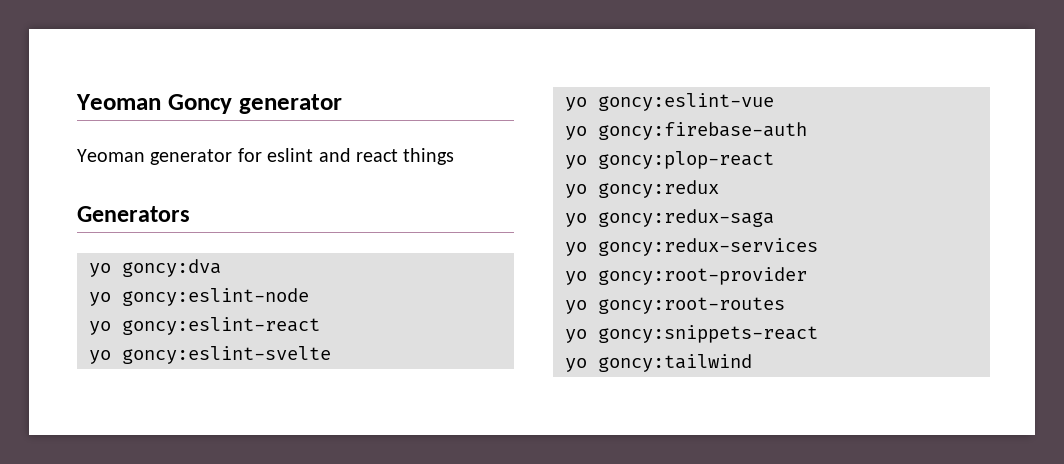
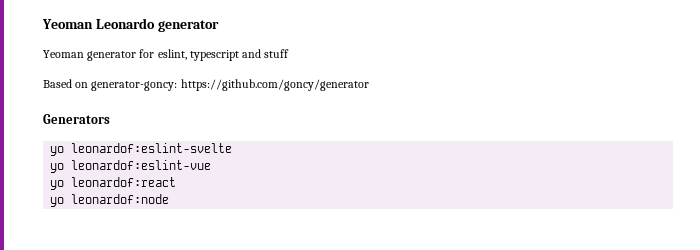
[76,94,232,114] Yeoman Goncy -> [42,18,155,29] Yeoman Leonardo
[267,148,455,165] eslint and react things -> [157,49,290,61] [43,79,369,91] eslint, typescript and stuff // Based on generator-goncy: https://github.com/goncy/generator
[122,259,221,277] [89,288,309,306] [89,317,320,335] [89,346,331,364] [565,93,774,111] [565,122,807,140] [565,151,774,169] [565,180,719,198] [565,209,774,227] [565,238,818,256] [565,267,807,285] [565,297,785,314] [565,325,818,343] [565,354,752,372] goncy:dva // yo goncy:eslint-node // yo goncy:eslint-react // yo goncy:eslint-svelte // yo goncy:eslint-vue // yo goncy:firebase-auth // yo goncy:plop-react // yo goncy:redux // yo goncy:redux-saga // yo goncy:redux-services // yo goncy:root-provider // yo goncy:root-routes // yo goncy:snippets-react // yo goncy:tailwind -> [71,143,233,153] [50,160,212,173] [50,177,177,190] [50,194,170,207] leonardof:eslint-svelte // yo leonardof:eslint-vue // yo leonardof:react // yo leonardof:node

